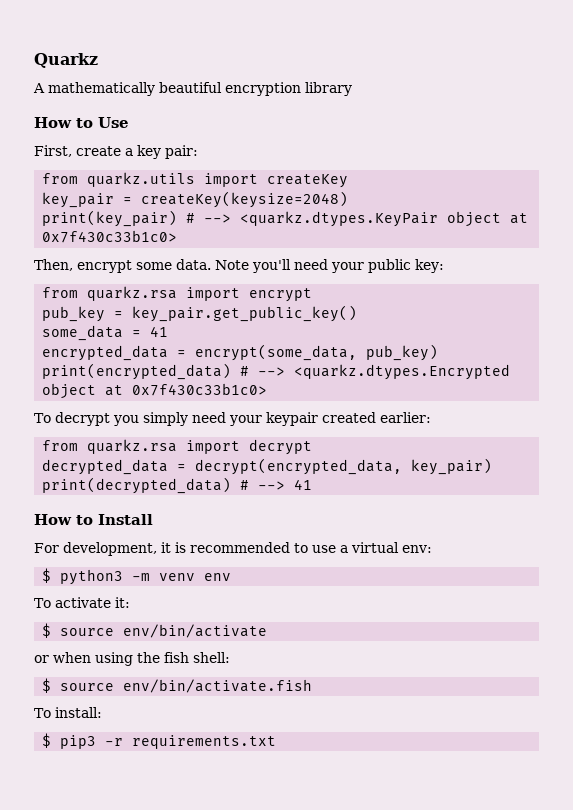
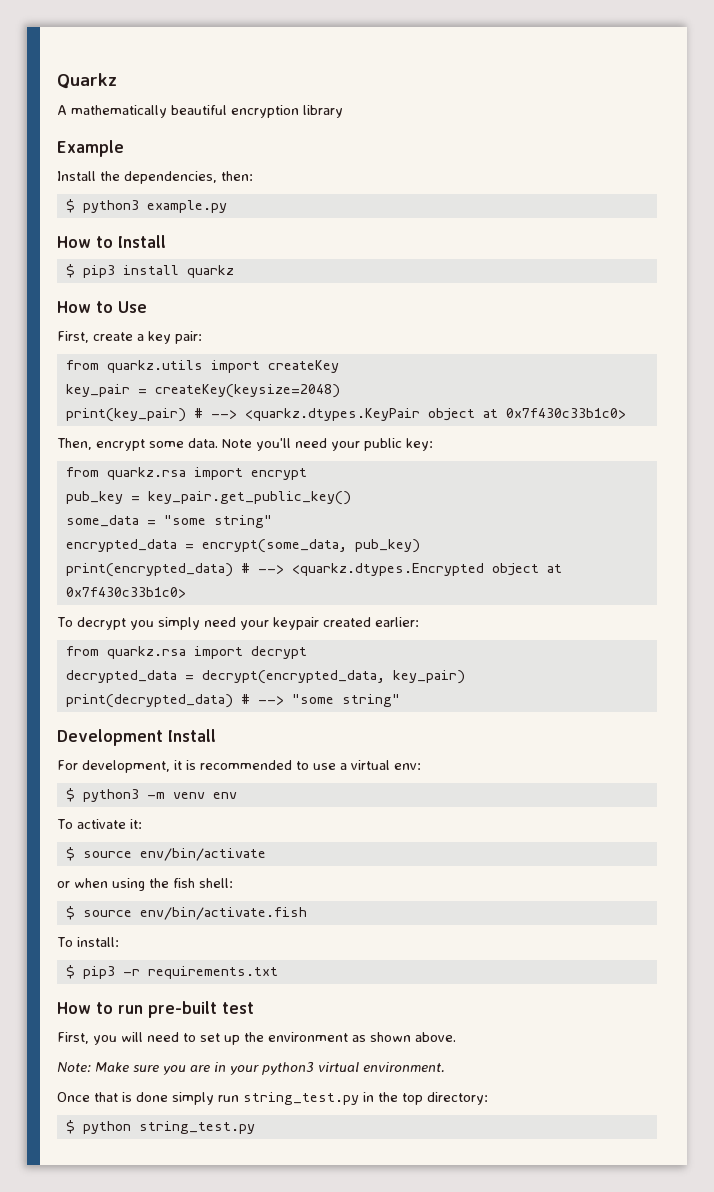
(352, 89) none -> [57,140,124,157] [57,171,253,184] [65,199,227,213] [57,235,166,248] [65,264,234,278] // Example // Install the dependencies, then: // $ python3 example.py // How to Install // $ pip3 install quarkz
[150,326,169,337] 41 -> [163,515,272,528] "some string"
[294,479,313,490] [34,514,93,525] 41 // How to -> [291,694,400,707] [57,729,163,746] "some string" // Development
(277, 742) none -> [57,1001,254,1018] [57,1032,456,1045] [57,1062,445,1075] [57,1092,488,1105] [65,1120,255,1134] // How to run pre-built test // First, you will need to set up the environment as shown above. // Note: Make sure you are in your python3 virtual environment. // Once that is done simply run string_test.py in the top directory: // $ python string_test.py

